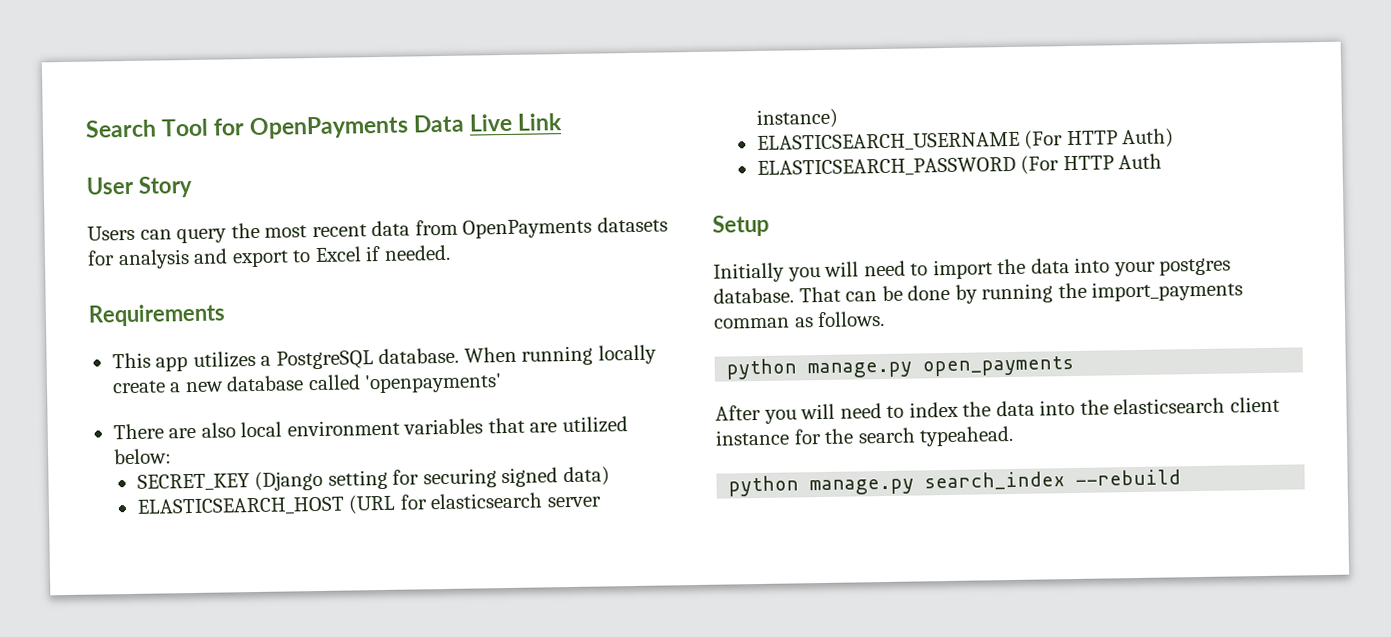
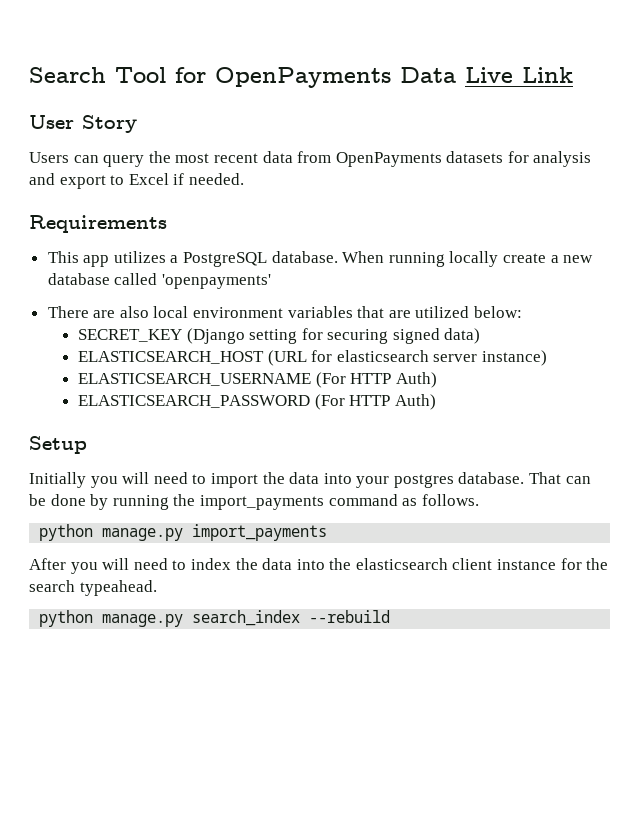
[1118,153,1163,170] Auth -> [394,394,436,410] Auth)
[714,317,790,329] comman -> [328,494,398,506] command
[922,355,1075,377] open_payments -> [192,524,328,541] import_payments

